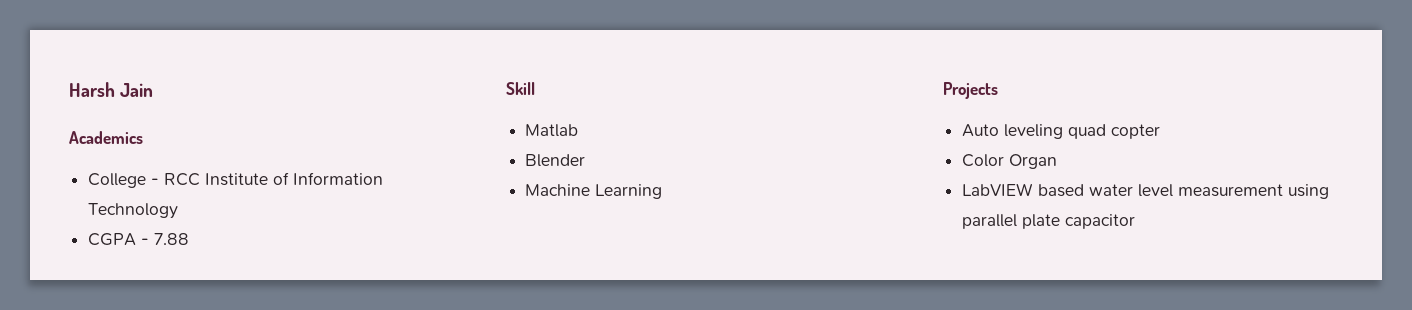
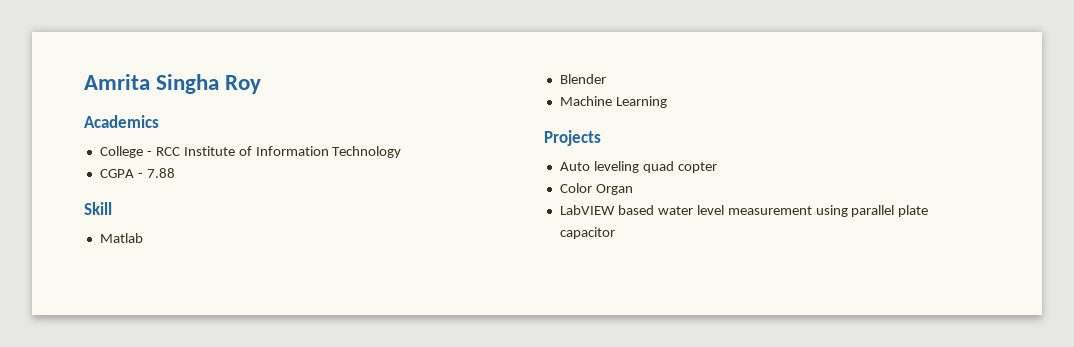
[69,82,154,97] Harsh Jain -> [84,74,262,94] Amrita Singha Roy

